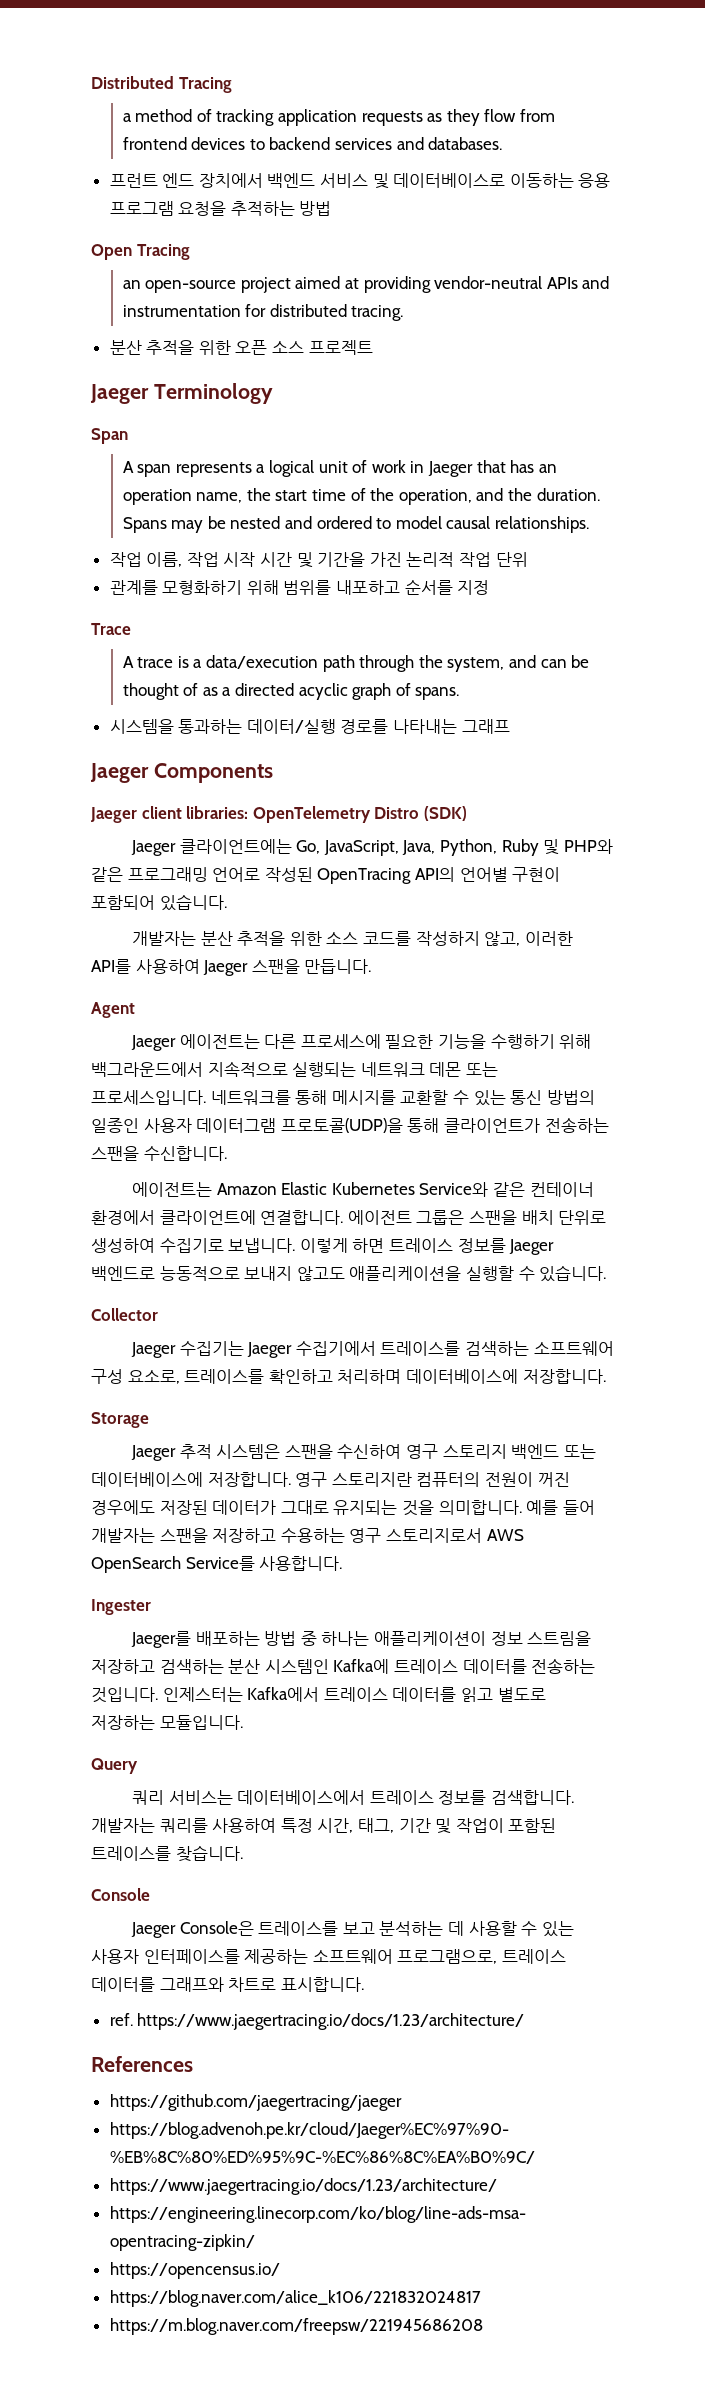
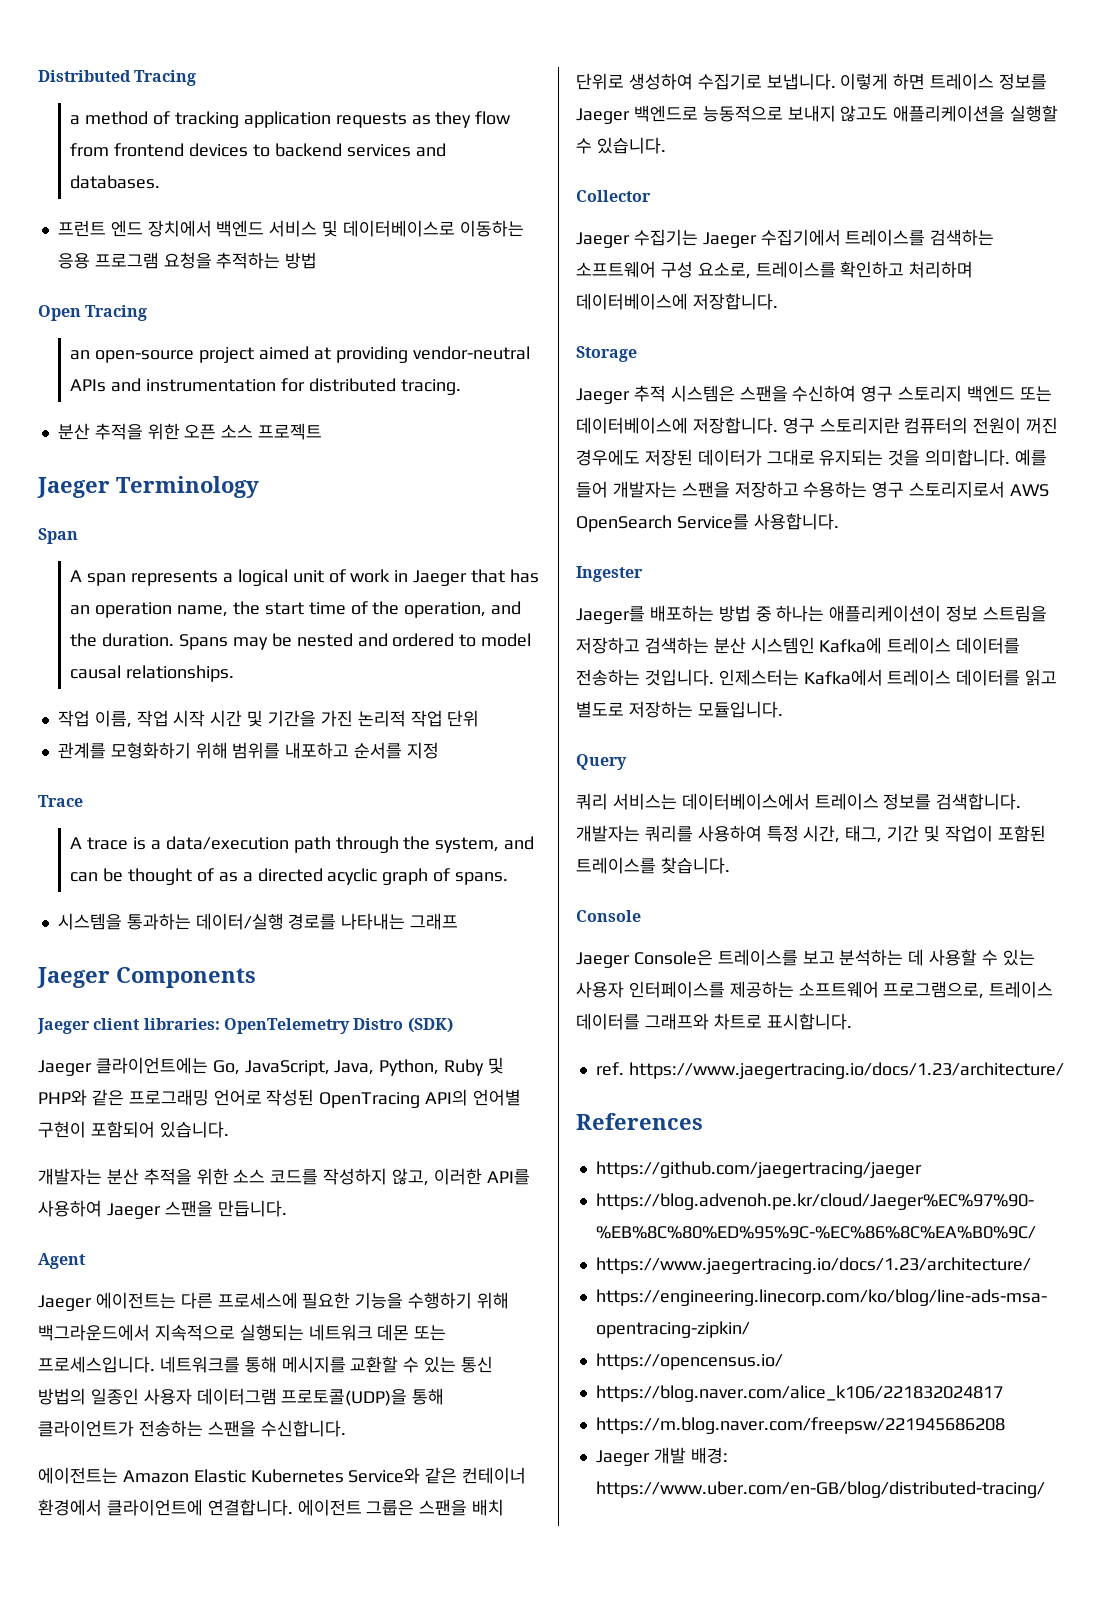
(483, 2326) none -> [595,1447,728,1466] [595,1481,1045,1498] // Jaeger 개발 배경: https://www.uber.com/en-GB/blog/distributed-tracing/

